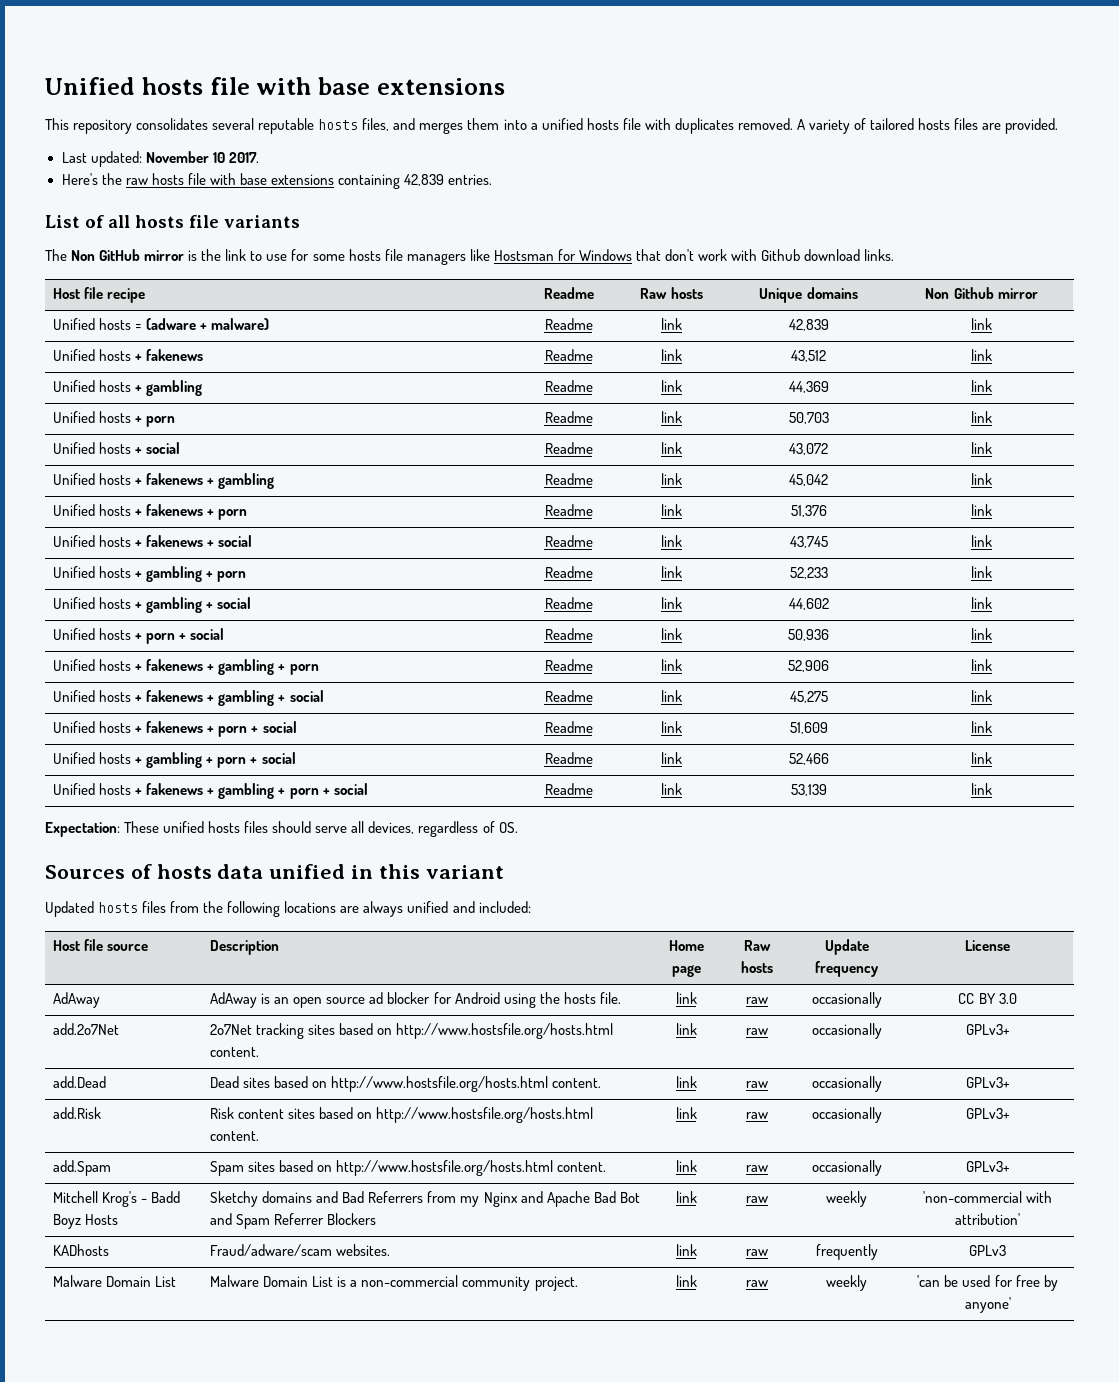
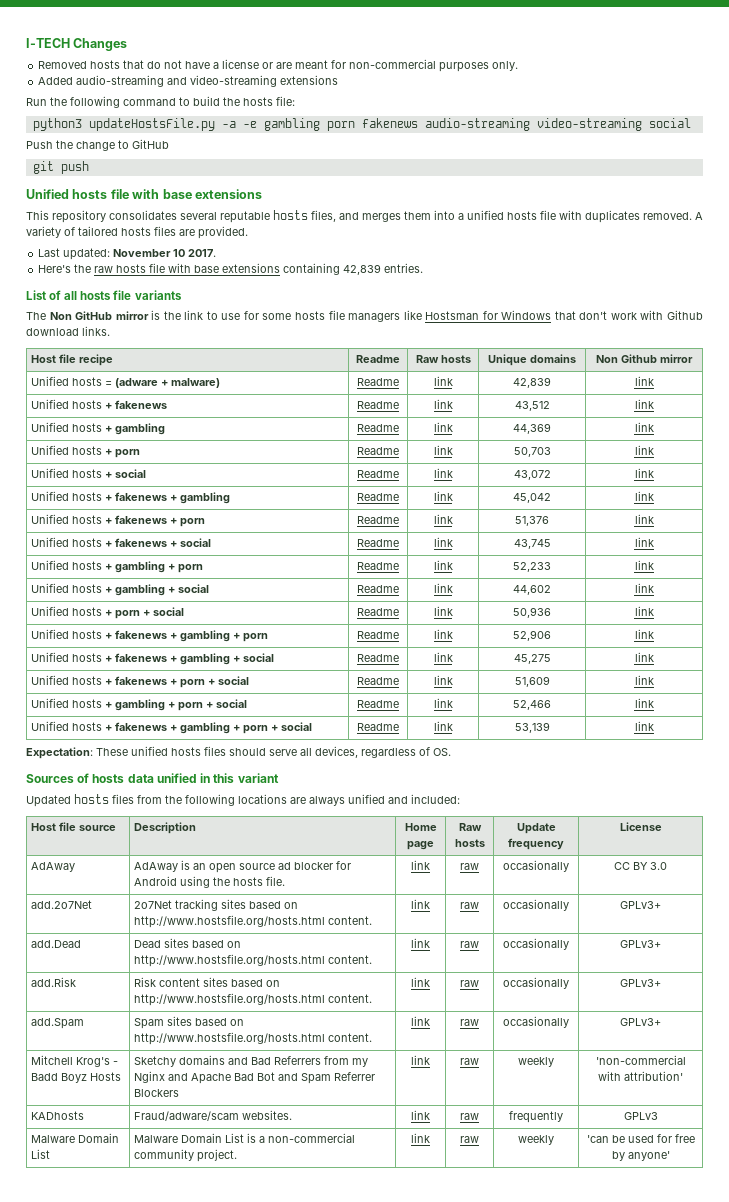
(45, 86) none -> [26,38,128,51] [38,59,519,72] [38,75,339,87] [26,96,295,108] [32,118,691,131] [26,139,169,151] [32,161,89,174] I-TECH Changes // Removed hosts that do not have a license or are meant for non-commercial purposes only. // Added audio-streaming and video-streaming extensions // Run the following command to build the hosts file: // python3 updateHostsFile.py -a -e gambling porn fakenews audio-streaming video-streaming social // Push the change to GitHub // git push //

